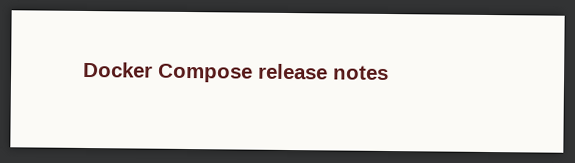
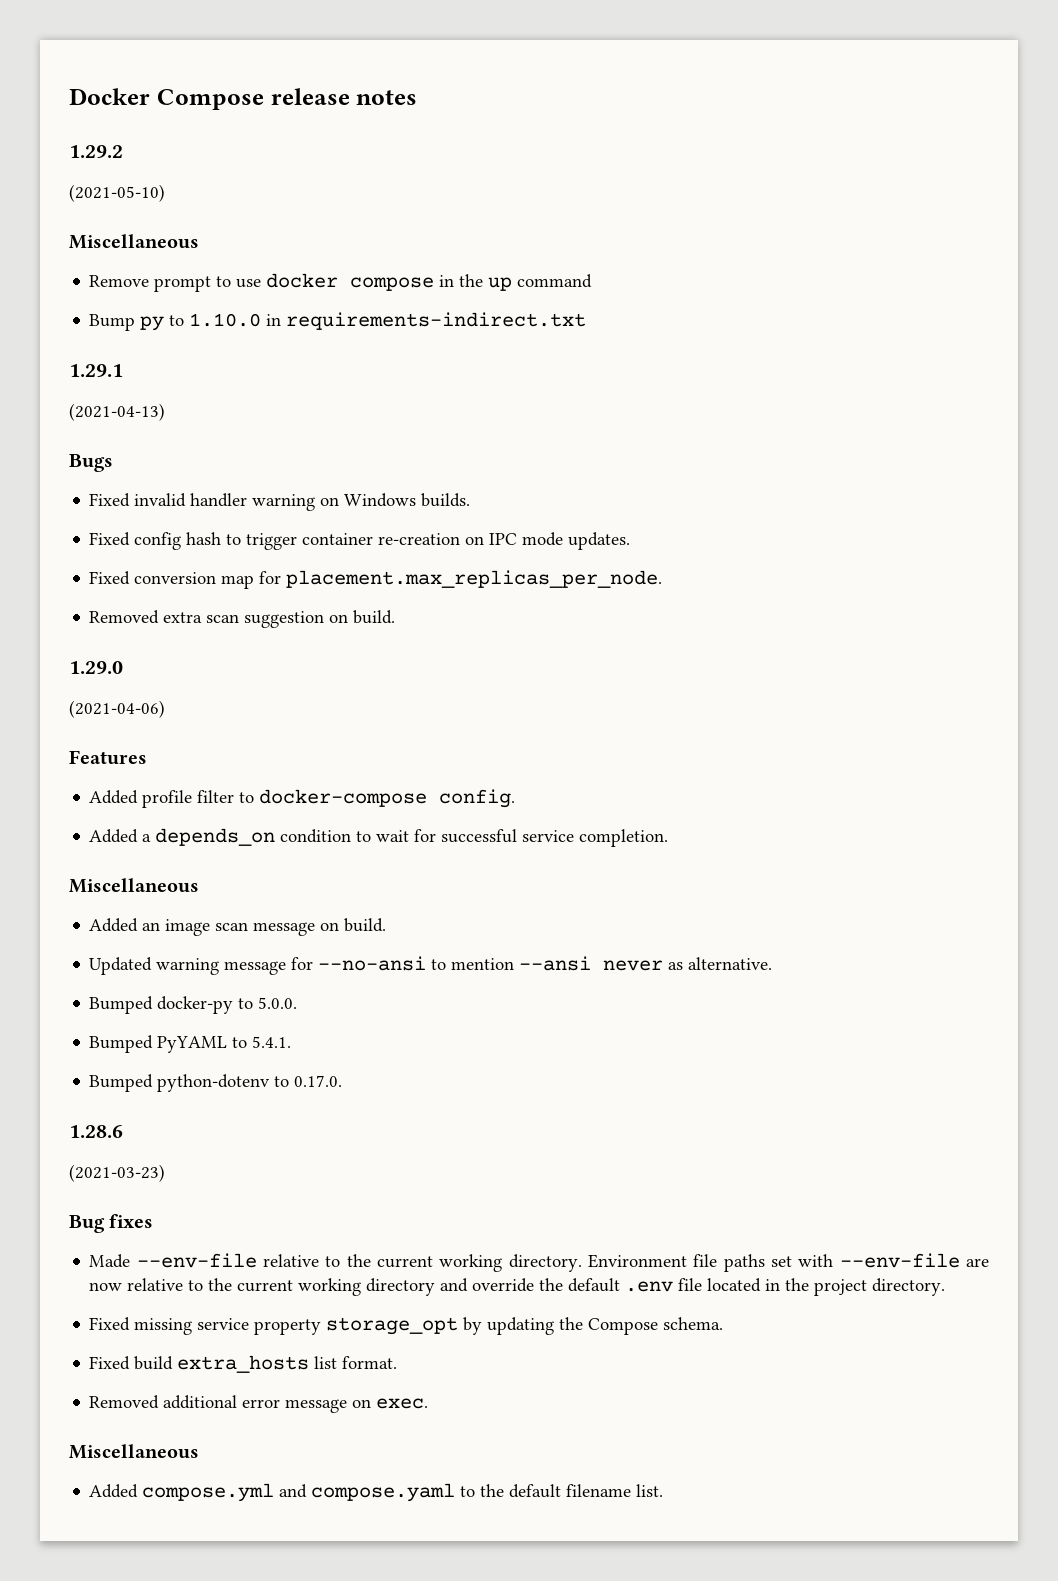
(389, 72) none -> [69,145,123,158] [69,184,165,202] [69,234,199,249] [89,273,593,292] [89,312,587,331] [69,364,123,377] [69,403,165,421] [69,454,113,472] [89,493,471,511] [89,532,631,550] [89,570,663,589] [89,610,396,628] [69,661,123,674] [69,700,165,718] [69,750,147,765] [89,789,516,808] [89,828,669,847] [69,878,199,893] [89,918,387,936] [89,956,773,975] [89,996,298,1014] [89,1035,292,1053] [89,1074,343,1092] [69,1125,123,1138] [69,1164,165,1182] [69,1214,154,1233] [89,1253,989,1272] [89,1278,946,1296] [89,1317,724,1335] [89,1355,398,1373] [89,1395,429,1413] [69,1444,199,1459] [89,1483,664,1502] // 1.29.2 // (2021-05-10) // Miscellaneous // Remove prompt to use docker compose in the up command // Bump py to 1.10.0 in requirements-indirect.txt // 1.29.1 // (2021-04-13) // Bugs // Fixed invalid handler warning on Windows builds. // Fixed config hash to trigger container re-creation on IPC mode updates. // Fixed conversion map for placement.max_replicas_per_node. // Removed extra scan suggestion on build. // 1.29.0 // (2021-04-06) // Features // Added profile filter to docker-compose config. // Added a depends_on condition to wait for successful service completion. // Miscellaneous // Added an image scan message on build. // Updated warning message for --no-ansi to mention --ansi never as alternative. // Bumped docker-py to 5.0.0. // Bumped PyYAML to 5.4.1. // Bumped python-dotenv to 0.17.0. // 1.28.6 // (2021-03-23) // Bug fixes // Made --env-file relative to the current working directory. Environment file paths set with --env-file are now relative to the current working directory and override the default .env file located in the project directory. // Fixed missing service property storage_opt by updating the Compose schema. // Fixed build extra_hosts list format. // Removed additional error message on exec. // Miscellaneous // Added compose.yml and compose.yaml to the default filename list.

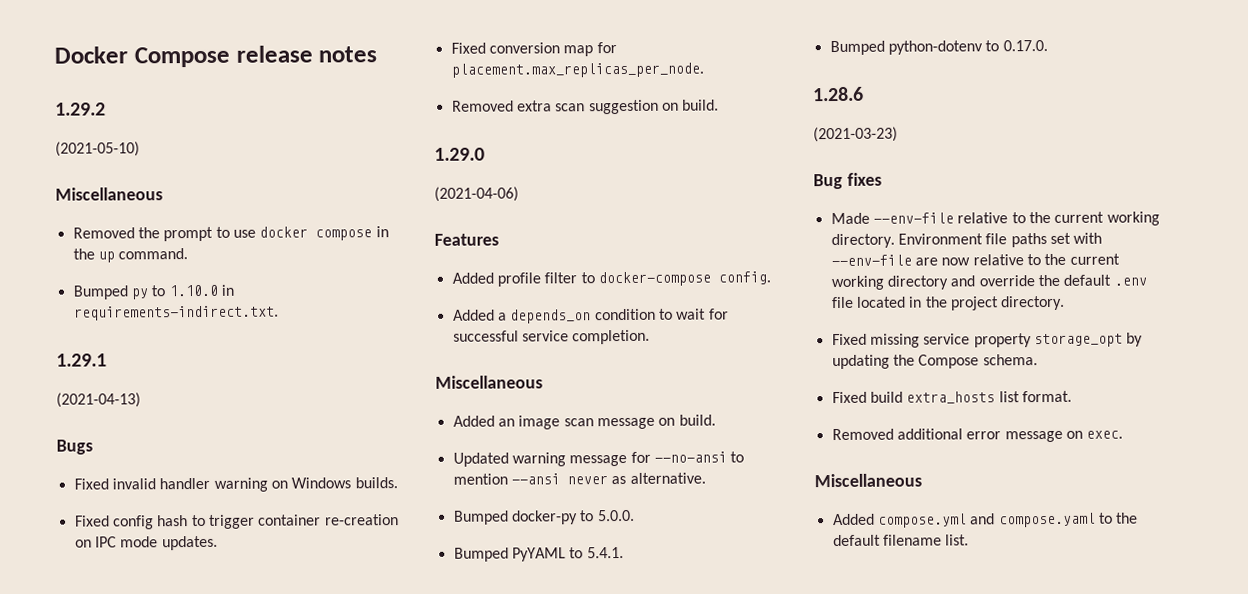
[89,275,150,287] Remove -> [72,227,160,239] Removed the
[517,274,593,288] [89,314,136,331] command // Bump -> [118,248,189,260] [72,285,129,300] command. // Bumped
[286,312,587,330] requirements-indirect.txt -> [73,305,279,321] requirements-indirect.txt.

